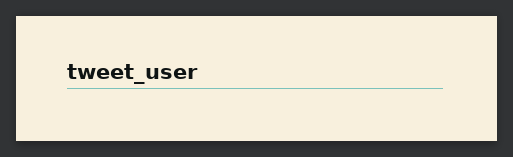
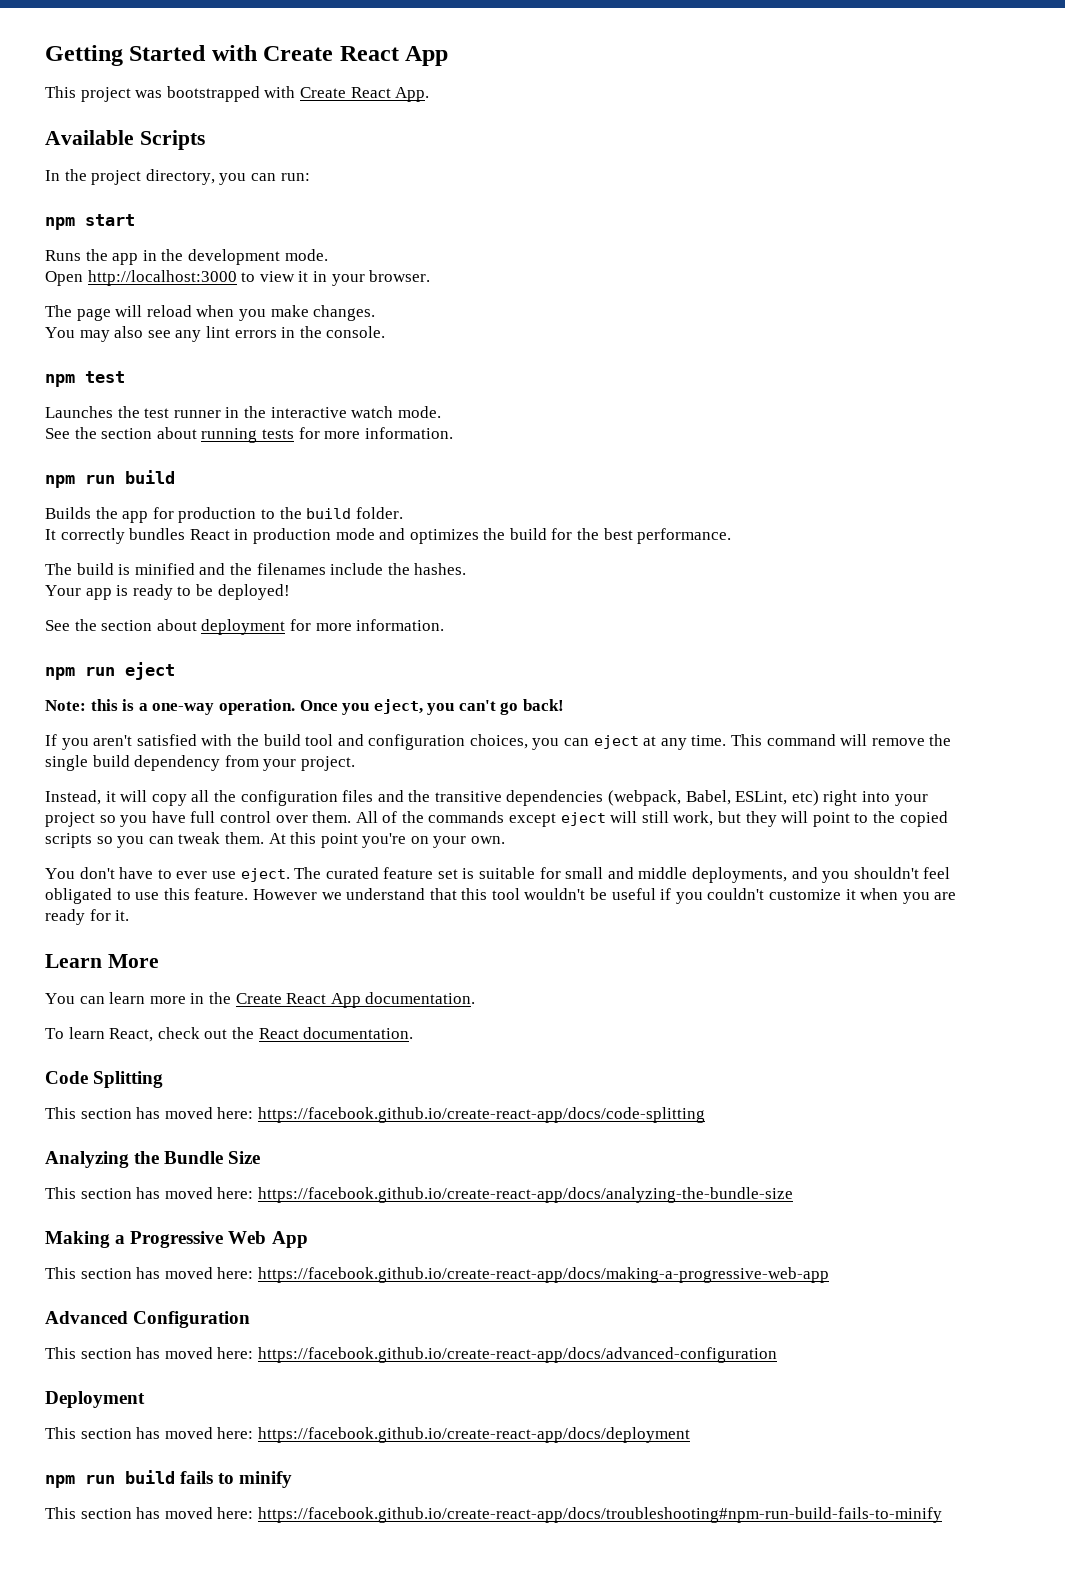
[67,64,198,84] tweet_user -> [45,45,449,66] [45,86,430,102] [45,130,205,150] [45,169,310,185] [45,214,135,230] [45,249,328,265] [45,270,431,286] [45,305,376,321] [45,326,386,342] [45,371,125,387] [45,406,441,418] [45,427,453,443] [45,470,175,488] [45,507,403,523] [45,528,732,544] [45,563,467,575] [45,584,290,600] [45,619,445,635] [45,662,175,680] [45,699,565,715] [45,734,952,750] [45,755,355,771] [45,790,928,806] [45,811,948,827] [45,832,506,848] [45,867,951,883] [45,888,957,904] [45,909,130,925] [45,954,159,968] [45,992,476,1008] [45,1027,414,1042] [45,1071,164,1088] [45,1107,705,1123] [45,1151,261,1168] [45,1187,793,1203] [45,1231,308,1248] [45,1267,829,1283] [45,1311,251,1328] [45,1347,777,1363] [45,1391,145,1408] [45,1427,690,1443] [45,1470,293,1488] [45,1507,942,1523] Getting Started with Create React App // This project was bootstrapped with Create React App. // Available Scripts // In the project directory, you can run: // npm start // Runs the app in the development mode. // Open http://localhost:3000 to view it in your browser. // The page will reload when you make changes. // You may also see any lint errors in the console. // npm test // Launches the test runner in the interactive watch mode. // See the section about running tests for more information. // npm run build // Builds the app for production to the build folder. // It correctly bundles React in production mode and optimizes the build for the best performance. // The build is minified and the filenames include the hashes. // Your app is ready to be deployed! // See the section about deployment for more information. // npm run eject // Note: this is a one-way operation. Once you eject, you can't go back! // If you aren't satisfied with the build tool and configuration choices, you can eject at any time. This command will remove the single build dependency from your project. // Instead, it will copy all the configuration files and the transitive dependencies (webpack, Babel, ESLint, etc) right into your project so you have full control over them. All of the commands except eject will still work, but they will point to the copied scripts so you can tweak them. At this point you're on your own. // You don't have to ever use eject. The curated feature set is suitable for small and middle deployments, and you shouldn't feel obligated to use this feature. However we understand that this tool wouldn't be useful if you couldn't customize it when you are ready for it. // Learn More // You can learn more in the Create React App documentation. // To learn React, check out the React documentation. // Code Splitting // This section has moved here: https://facebook.github.io/create-react-app/docs/code-splitting // Analyzing the Bundle Size // This section has moved here: https://facebook.github.io/create-react-app/docs/analyzing-the-bundle-size // Making a Progressive Web App // This section has moved here: https://facebook.github.io/create-react-app/docs/making-a-progressive-web-app // Advanced Configuration // This section has moved here: https://facebook.github.io/create-react-app/docs/advanced-configuration // Deployment // This section has moved here: https://facebook.github.io/create-react-app/docs/deployment // npm run build fails to minify // This section has moved here: https://facebook.github.io/create-react-app/docs/troubleshooting#npm-run-build-fails-to-minify

